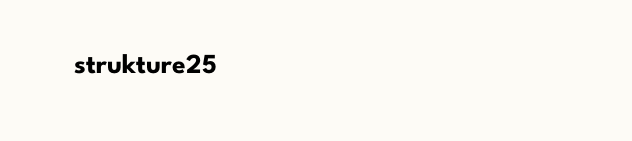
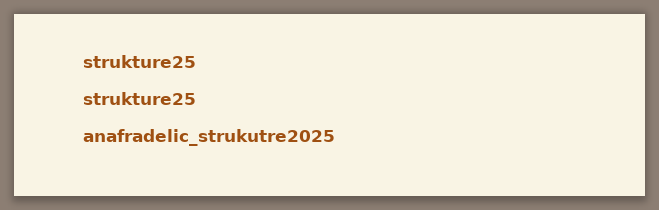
[74,54,217,74] strukture25 -> [83,55,196,68] [83,92,196,105] [83,129,335,146] strukture25 // strukture25 // anafradelic_strukutre2025

